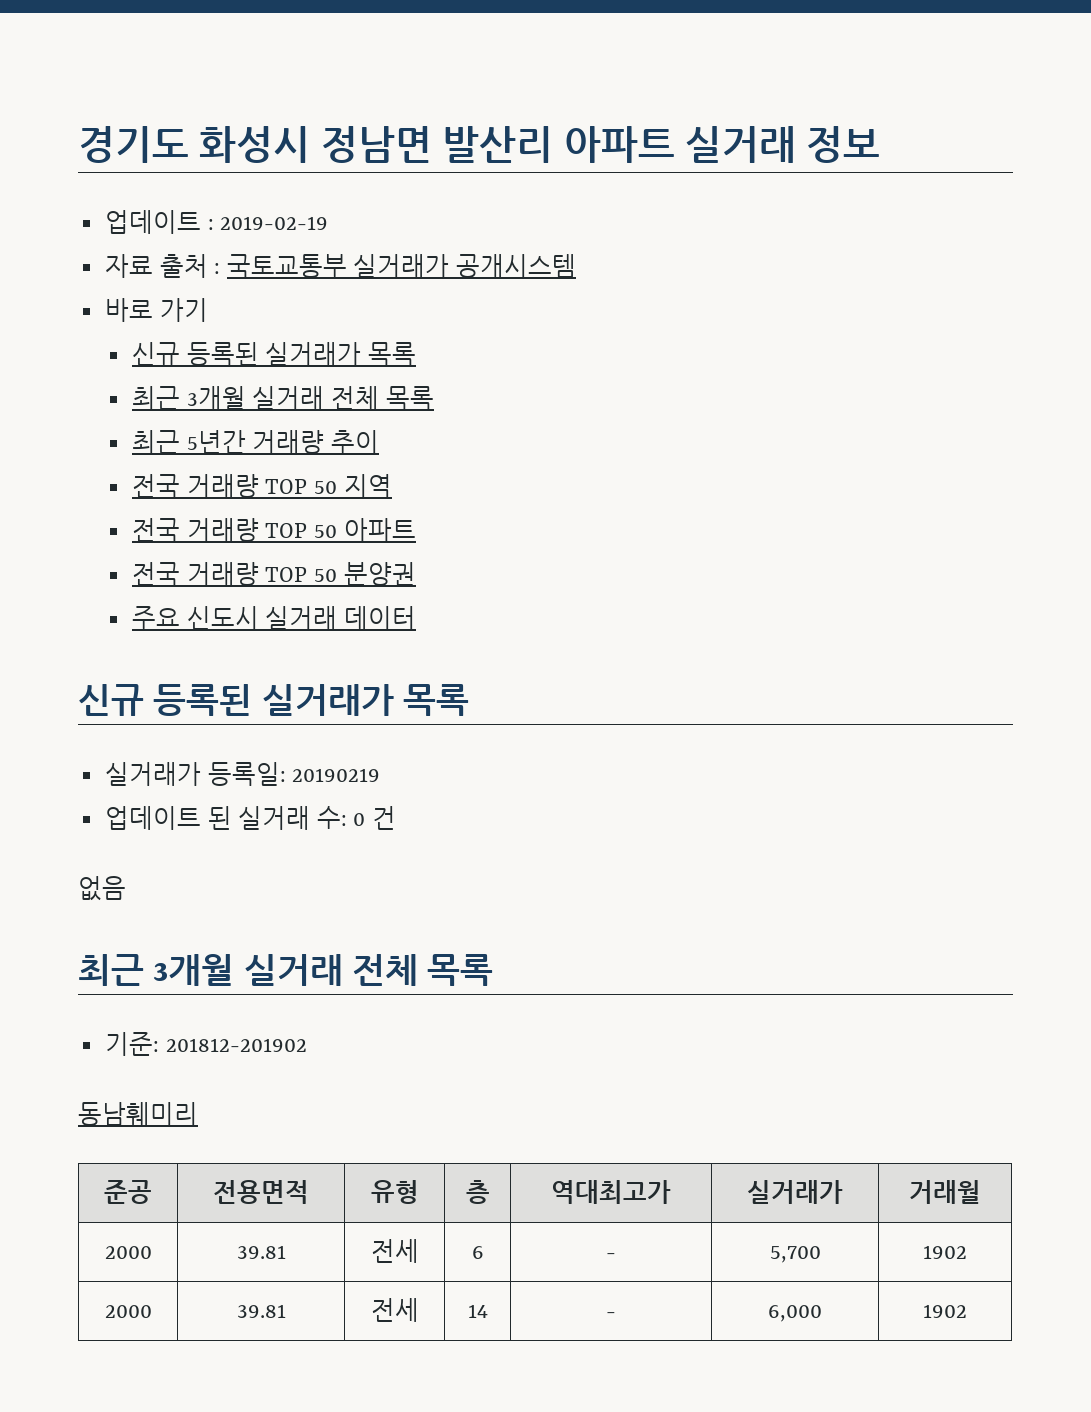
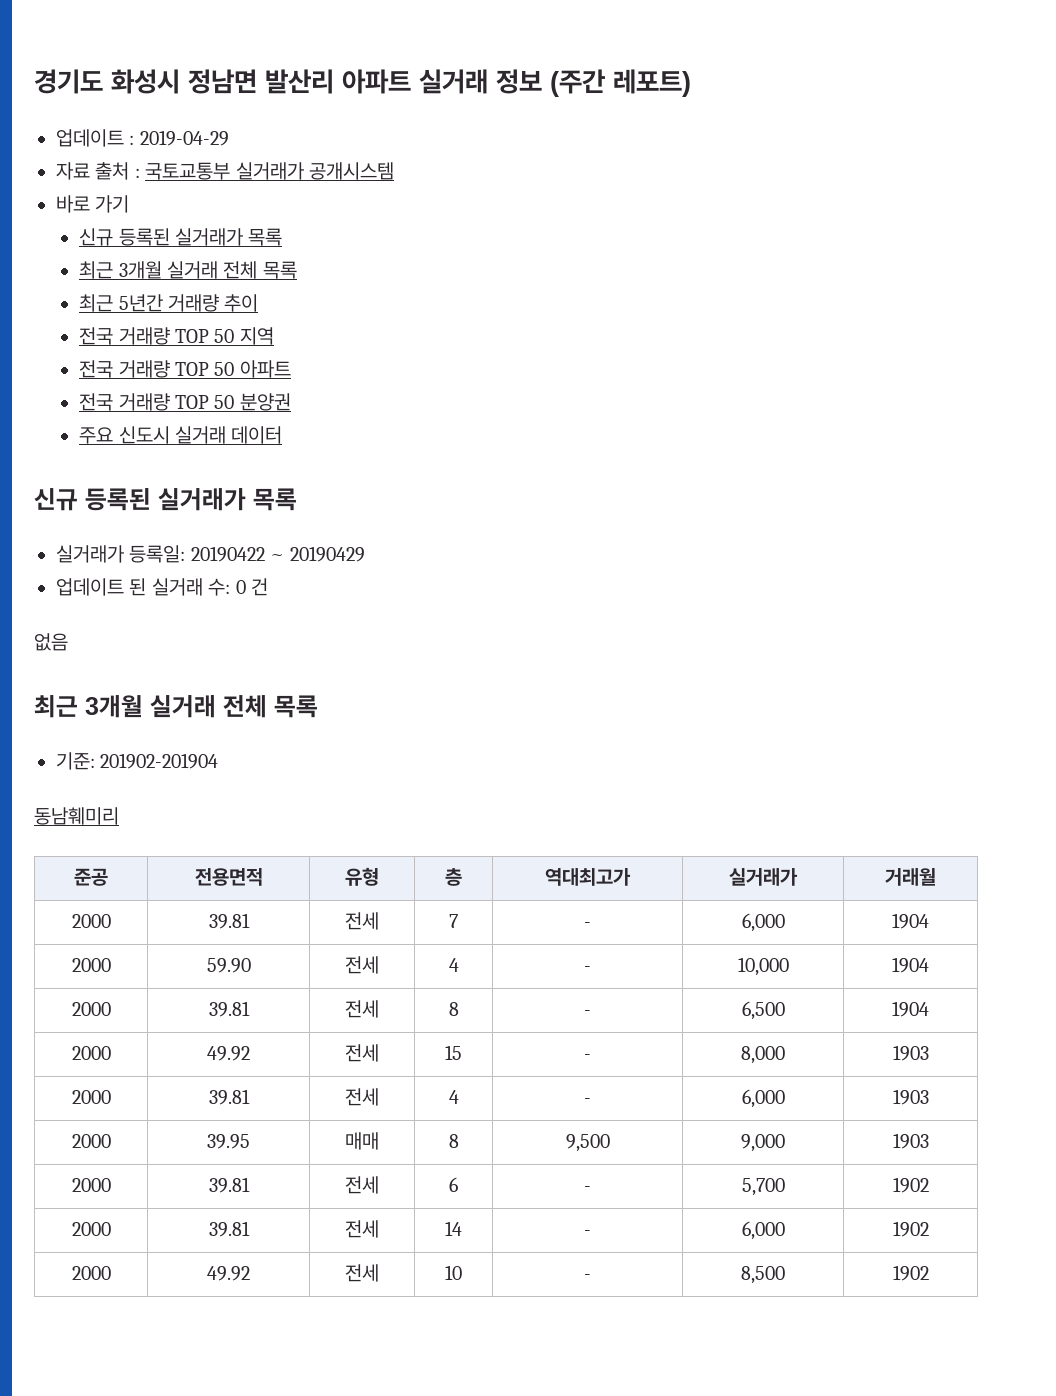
(881, 144) none -> [550,69,691,97] (주간 레포트)
[220,216,329,230] 2019-02-19 -> [139,130,229,146] 2019-04-29
[292,768,381,782] 20190219 -> [190,546,365,562] 20190422 ~ 20190429
[165,1038,307,1052] 201812-201902 -> [100,753,219,769] 201902-201904
(981, 1192) none -> [71,914,111,928] [208,913,250,929] [345,912,379,930] [449,914,458,928] [584,922,591,928] [741,913,785,932] [892,913,929,929] [71,958,111,972] [206,958,251,973] [345,956,379,974] [448,958,459,972] [584,966,591,972] [737,957,789,976] [892,957,929,973] [71,1002,111,1016] [208,1001,250,1017] [345,1000,379,1018] [448,1002,459,1016] [584,1010,591,1016] [741,1001,785,1020] [892,1001,929,1017] [71,1046,111,1060] [207,1046,250,1061] [345,1044,379,1062] [445,1045,462,1060] [584,1054,591,1060] [741,1046,785,1064] [892,1045,929,1061] [71,1090,111,1104] [208,1089,250,1105] [345,1088,379,1106] [448,1090,459,1104] [584,1098,591,1104] [741,1089,785,1108] [892,1089,929,1105] [71,1134,111,1148] [207,1134,250,1149] [345,1132,379,1150] [448,1134,459,1148] [565,1134,610,1152] [741,1134,785,1152] [892,1133,929,1149] // 2000 | 39.81 | 전세 | 7 | - | 6,000 | 1904 // 2000 | 59.90 | 전세 | 4 | - | 10,000 | 1904 // 2000 | 39.81 | 전세 | 8 | - | 6,500 | 1904 // 2000 | 49.92 | 전세 | 15 | - | 8,000 | 1903 // 2000 | 39.81 | 전세 | 4 | - | 6,000 | 1903 // 2000 | 39.95 | 매매 | 8 | 9,500 | 9,000 | 1903
(967, 1311) none -> [71,1266,111,1280] [207,1266,250,1281] [345,1264,379,1282] [445,1265,462,1280] [584,1274,591,1280] [741,1266,785,1284] [892,1265,929,1281] // 2000 | 49.92 | 전세 | 10 | - | 8,500 | 1902

